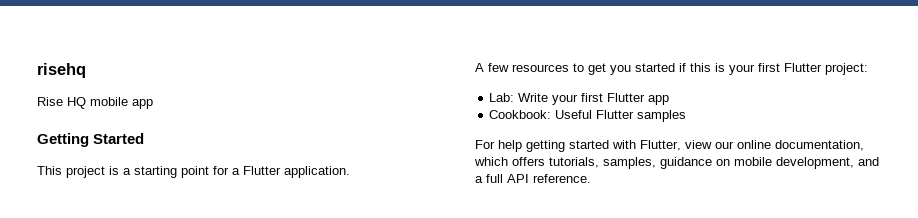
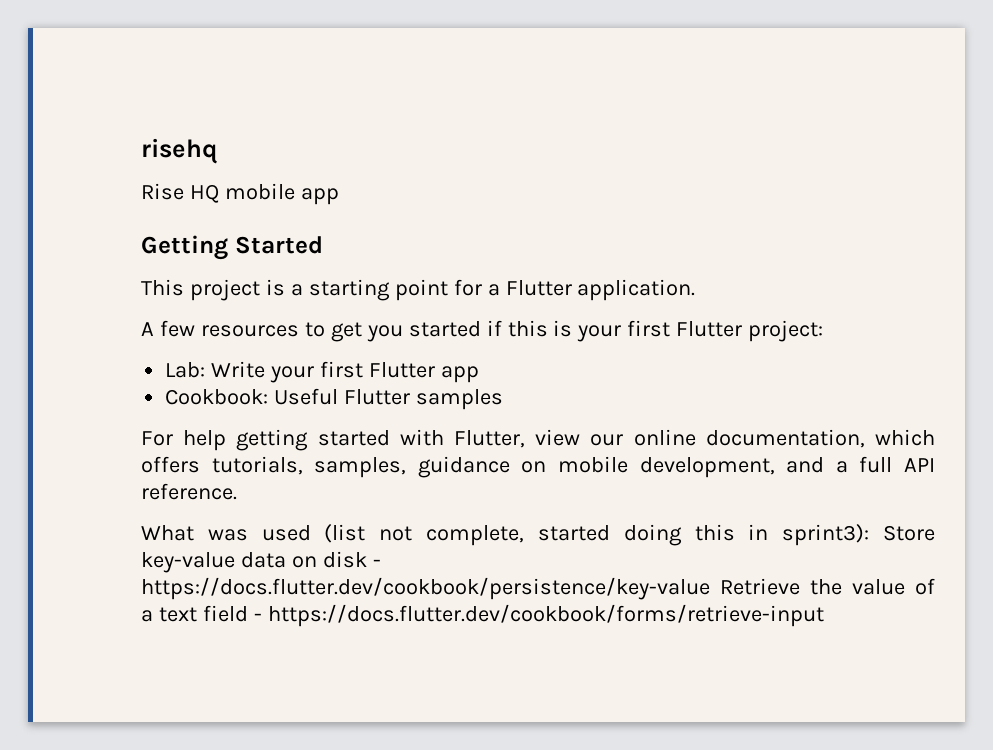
(591, 178) none -> [141,524,936,546] [141,551,381,573] [141,577,935,600] [141,604,824,627] // What was used (list not complete, started doing this in sprint3): Store key-value data on disk - https://docs.flutter.dev/cookbook/persistence/key-value Retrieve the value of a text field - https://docs.flutter.dev/cookbook/forms/retrieve-input

